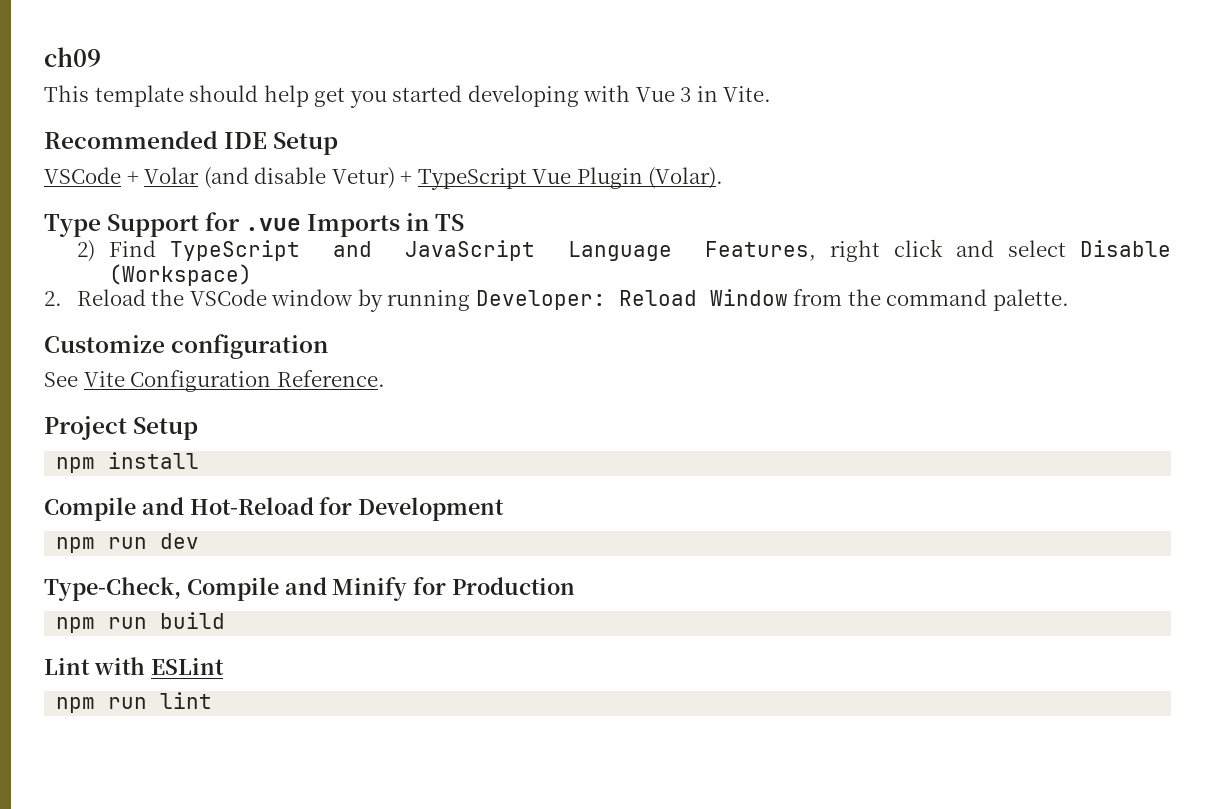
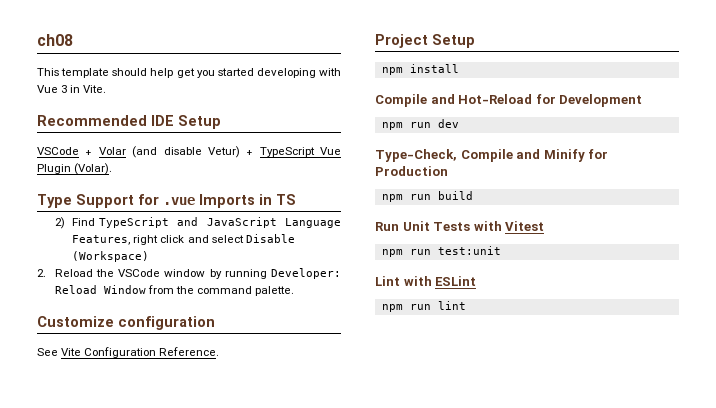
[44,47,101,67] ch09 -> [37,34,73,46] ch08
(226, 620) none -> [375,221,545,231] [381,246,501,257] // Run Unit Tests with Vitest // npm run test:unit

